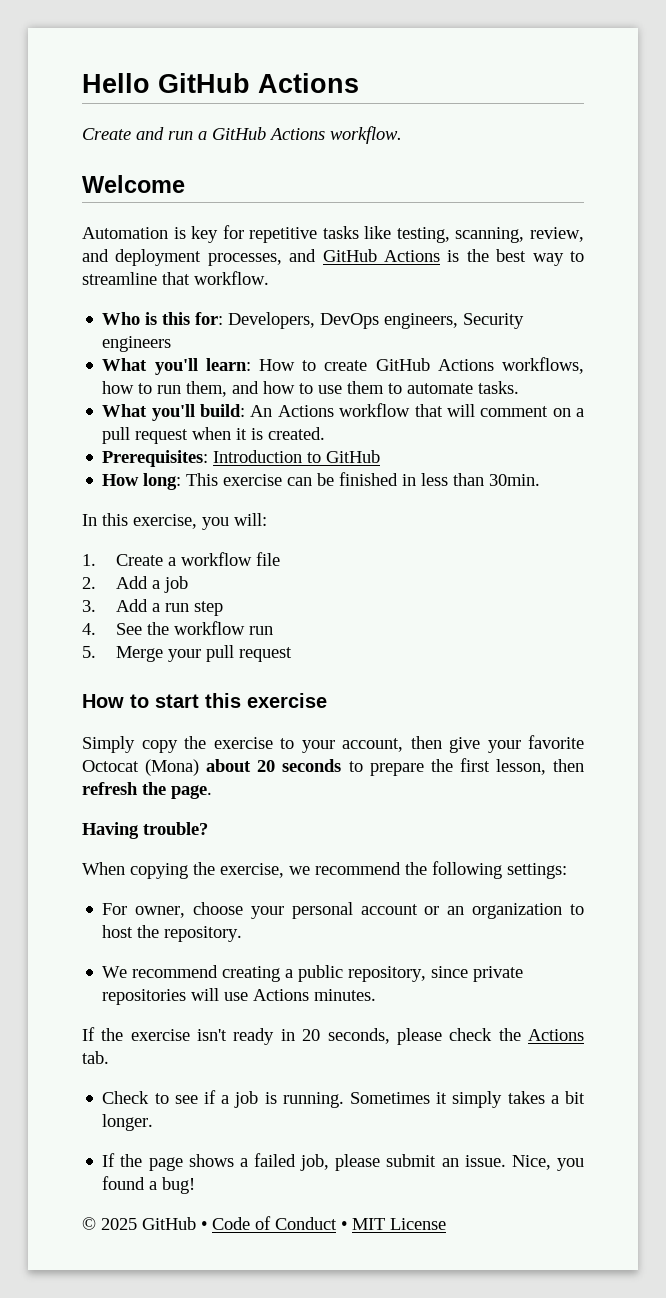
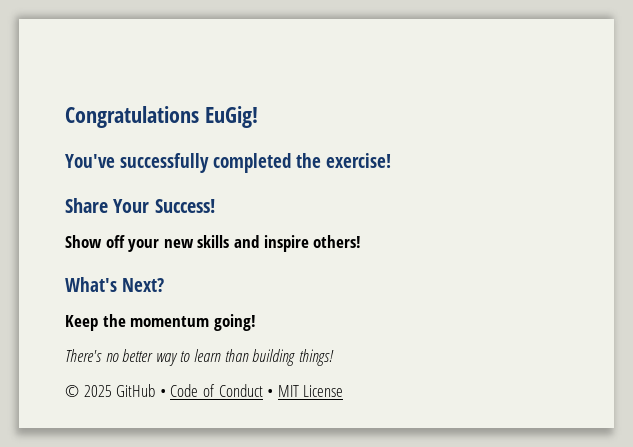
[82,73,359,93] [82,126,402,144] [82,175,185,193] [82,225,584,243] [82,249,584,266] [82,271,269,285] [102,312,525,329] [102,336,172,352] [102,357,584,375] [102,381,520,397] [102,403,584,421] [102,427,326,444] [102,450,381,467] [102,472,541,490] [82,513,267,530] [82,552,280,566] [82,576,188,593] [82,599,223,616] [82,621,273,635] [82,645,292,662] [82,693,327,708] [82,735,584,753] [82,758,585,776] [82,782,212,799] [82,822,208,839] [82,861,567,879] [102,902,585,919] [102,925,243,942] [102,965,524,982] [102,988,377,1005] [82,1027,584,1045] [82,1051,109,1064] [102,1090,585,1108] [102,1114,154,1131] [102,1153,584,1171] [102,1176,196,1194] Hello GitHub Actions // Create and run a GitHub Actions workflow. // Welcome // Automation is key for repetitive tasks like testing, scanning, review, and deployment processes, and GitHub Actions is the best way to streamline that workflow. // Who is this for: Developers, DevOps engineers, Security engineers // What you'll learn: How to create GitHub Actions workflows, how to run them, and how to use them to automate tasks. // What you'll build: An Actions workflow that will comment on a pull request when it is created. // Prerequisites: Introduction to GitHub // How long: This exercise can be finished in less than 30min. // In this exercise, you will: // 1. Create a workflow file // 2. Add a job // 3. Add a run step // 4. See the workflow run // 5. Merge your pull request // How to start this exercise // Simply copy the exercise to your account, then give your favorite Octocat (Mona) about 20 seconds to prepare the first lesson, then refresh the page. // Having trouble? // When copying the exercise, we recommend the following settings: // For owner, choose your personal account or an organization to host the repository. // We recommend creating a public repository, since private repositories will use Actions minutes. // If the exercise isn't ready in 20 seconds, please check the Actions tab. // Check to see if a job is running. Sometimes it simply takes a bit longer. // If the page shows a failed job, please submit an issue. Nice, you found a bug! -> [65,106,258,128] [65,153,391,173] [65,198,215,213] [65,235,362,252] [65,277,164,292] [65,314,256,331] [65,349,334,366] Congratulations EuGig! // You've successfully completed the exercise! // Share Your Success! // Show off your new skills and inspire others! // What's Next? // Keep the momentum going! // There's no better way to learn than building things!

